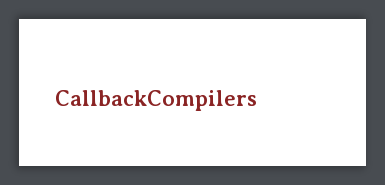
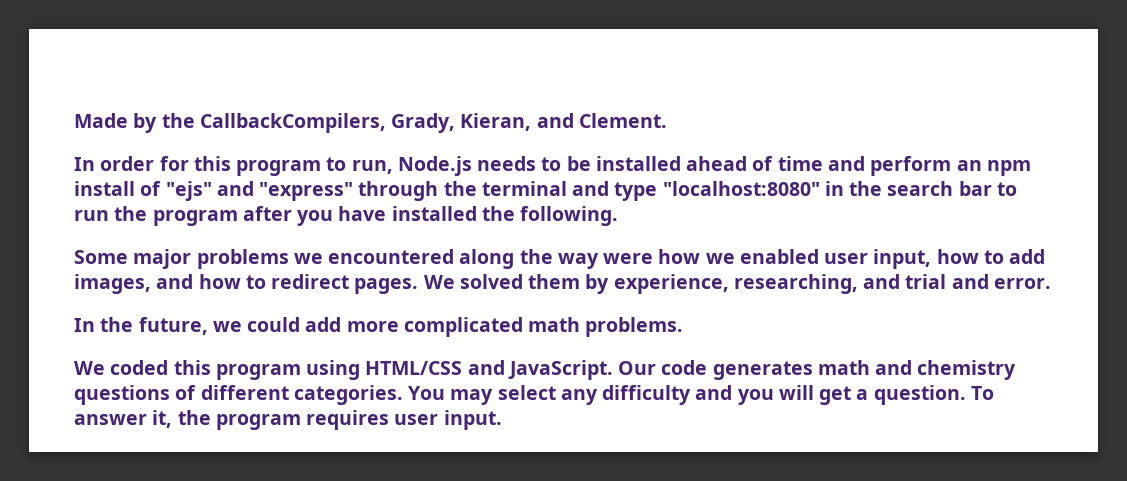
[55,90,257,111] CallbackCompilers -> [74,113,667,133] [74,156,1031,176] [74,181,1017,201] [74,206,619,226] [74,249,1046,269] [74,274,1051,294] [74,317,684,337] [74,360,1017,380] [74,385,994,405] [74,410,502,430] Made by the CallbackCompilers, Grady, Kieran, and Clement. // In order for this program to run, Node.js needs to be installed ahead of time and perform an npm install of "ejs" and "express" through the terminal and type "localhost:8080" in the search bar to run the program after you have installed the following. // Some major problems we encountered along the way were how we enabled user input, how to add images, and how to redirect pages. We solved them by experience, researching, and trial and error. // In the future, we could add more complicated math problems. // We coded this program using HTML/CSS and JavaScript. Our code generates math and chemistry questions of different categories. You may select any difficulty and you will get a question. To answer it, the program requires user input.

